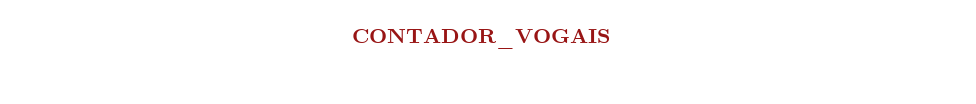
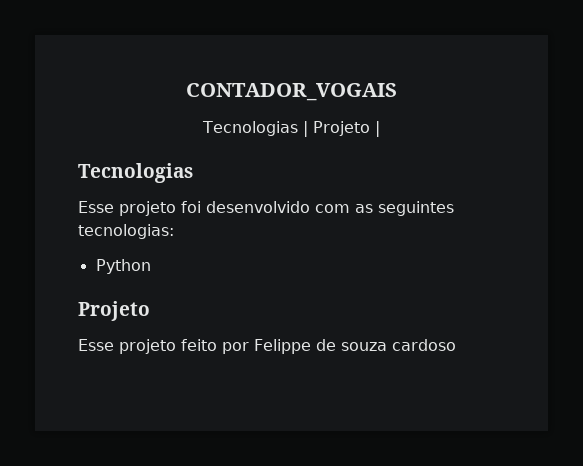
(610, 38) none -> [202,121,380,137] [78,163,193,183] [78,201,454,216] [78,224,174,239] [95,259,151,274] [78,301,150,321] [78,339,456,354] // Tecnologias | Projeto | // Tecnologias // Esse projeto foi desenvolvido com as seguintes tecnologias: // Python // Projeto // Esse projeto feito por Felippe de souza cardoso

